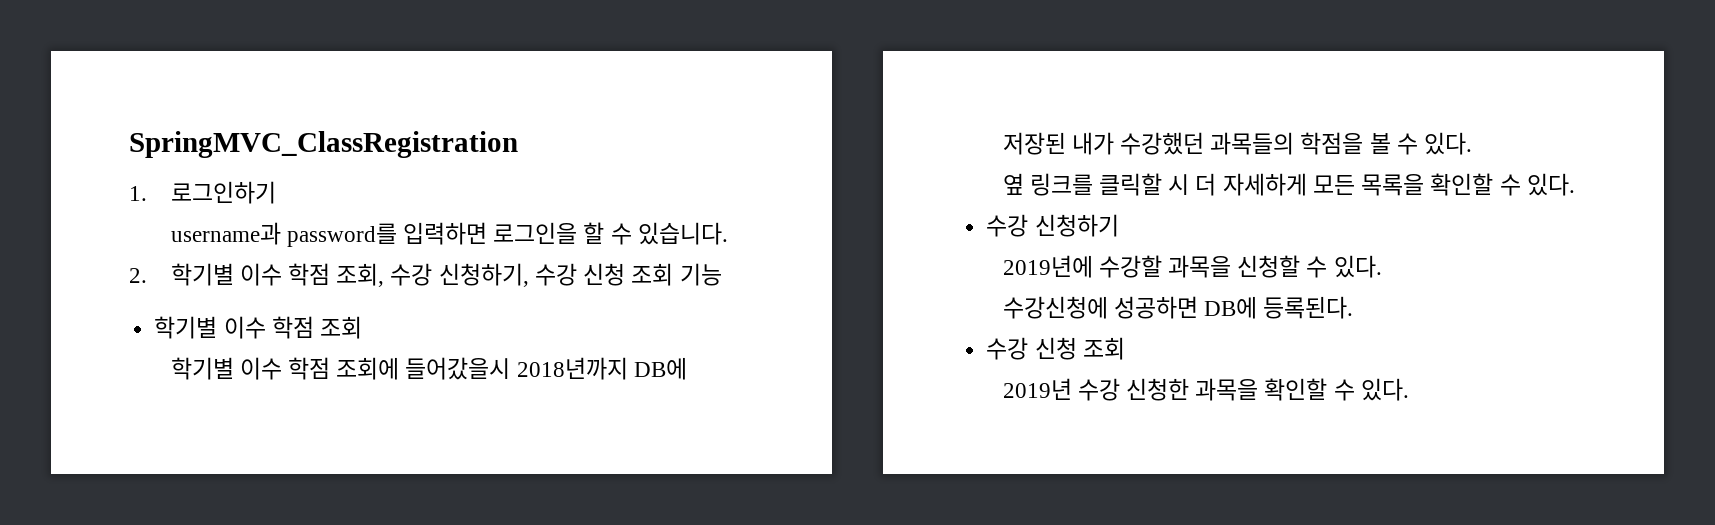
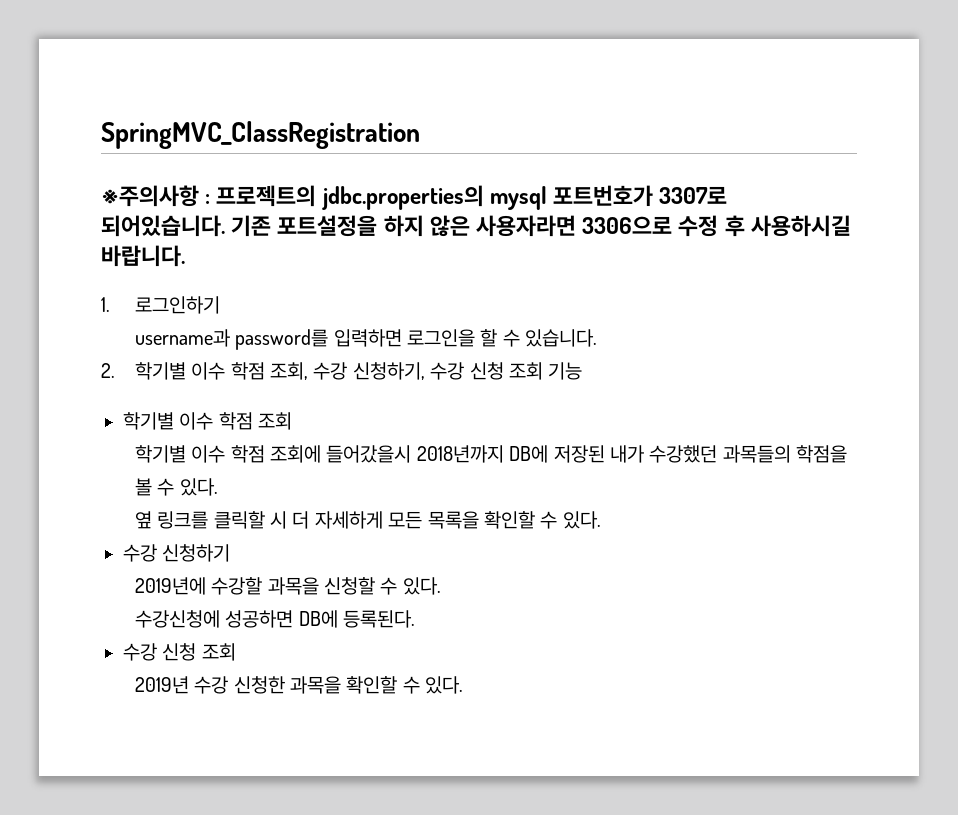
(518, 144) none -> [101,185,728,210] [101,215,851,237] [101,245,185,267] // ※주의사항 : 프로젝트의 jdbc.properties의 mysql 포트번호가 3307로 되어있습니다. 기존 포트설정을 하지 않은 사용자라면 3306으로 수정 후 사용하시길 바랍니다.

